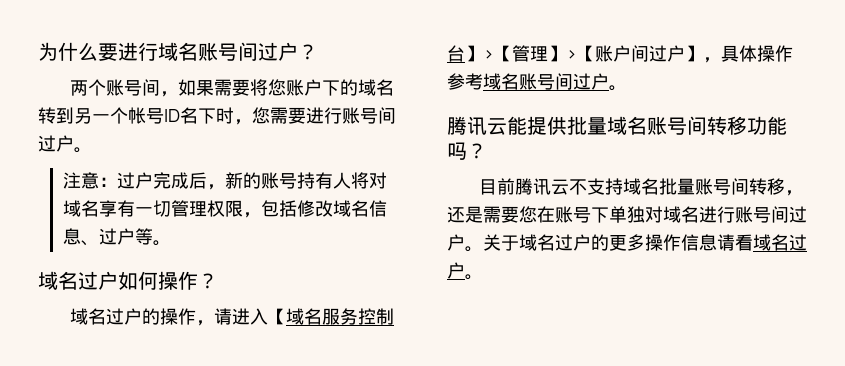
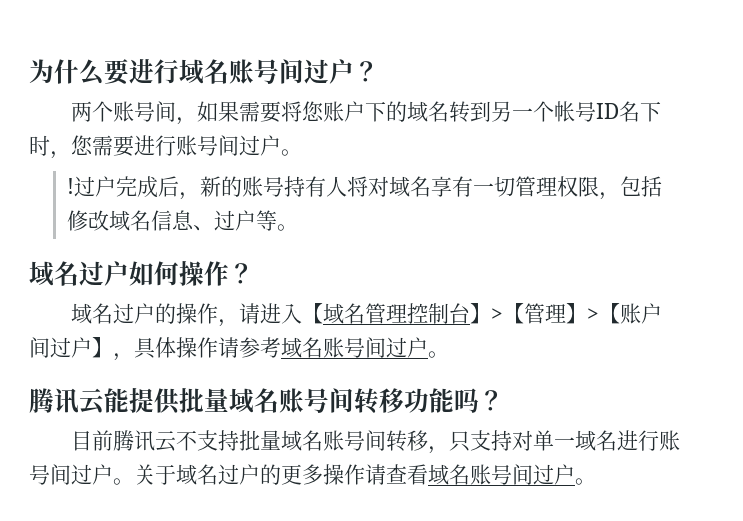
[62,172,117,189] 注意： -> [67,178,75,194] !
[322,308,359,325] 服务 -> [364,303,407,324] 管理
(793, 53) none -> [218,337,239,358] 请
[623,178,696,195] 域名批量 -> [238,430,323,451] 批量域名
[447,206,663,223] 还是需要您在账号下单独对 -> [448,430,575,452] 只支持对单一
[681,234,789,251] 信息请看域名 -> [365,464,533,485] 请查看域名账号间

